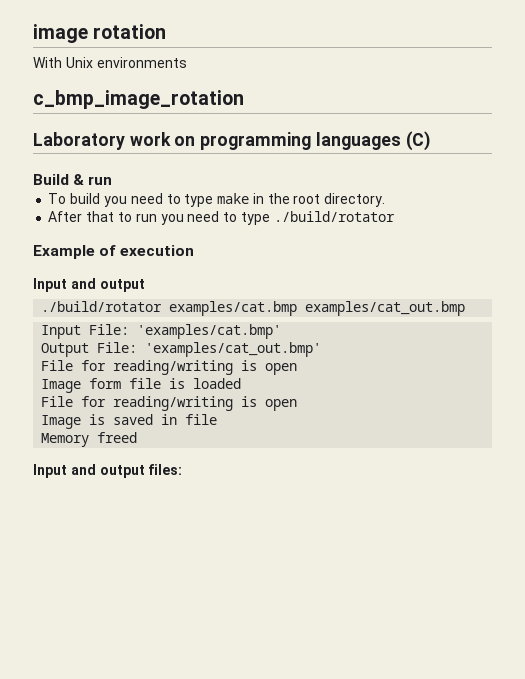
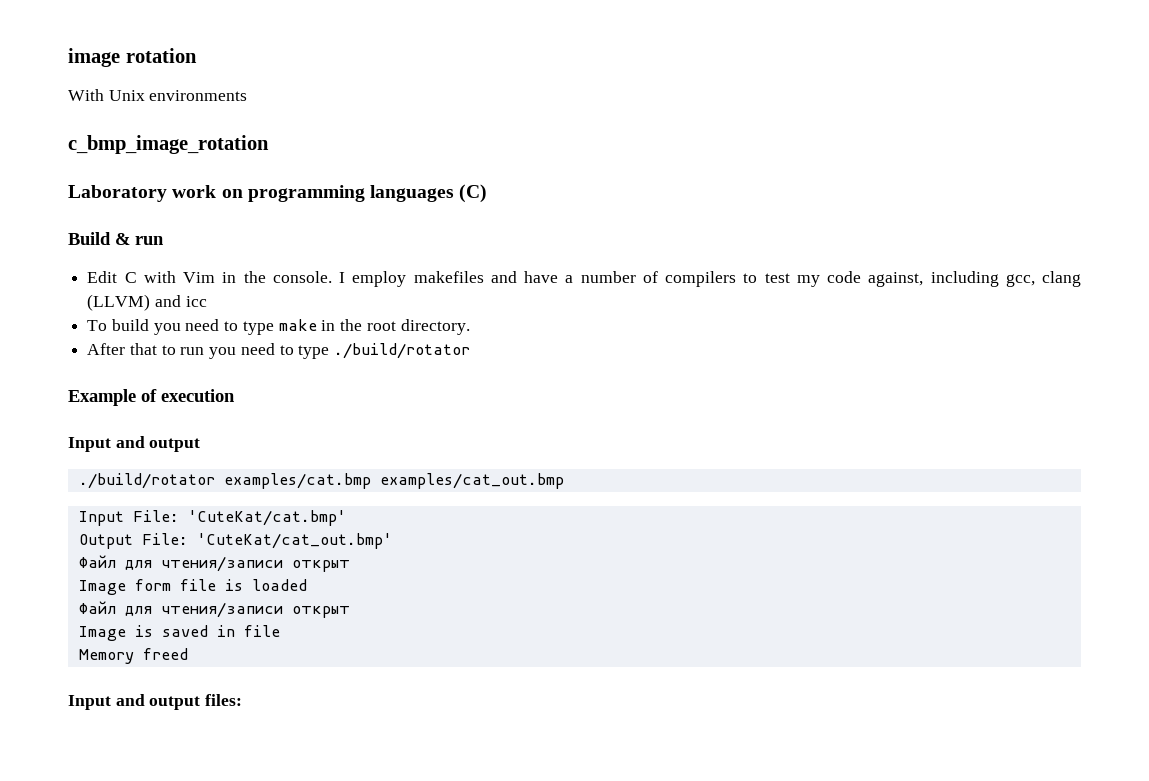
(113, 180) none -> [87,271,1081,287] [87,294,207,311] // Edit C with Vim in the console. I employ makefiles and have a number of compilers to test my code against, including gcc, clang (LLVM) and icc
[137,324,282,339] 'examples/cat.bmp' -> [187,510,346,526] 'CuteKat/cat.bmp'
[145,342,322,357] [41,360,298,375] 'examples/cat_out.bmp' // File for reading/writing is open -> [196,533,392,549] [78,555,350,572] 'CuteKat/cat_out.bmp' // Файл для чтения/записи открыт
[41,396,298,411] File for reading/writing is open -> [78,601,350,618] Файл для чтения/записи открыт

